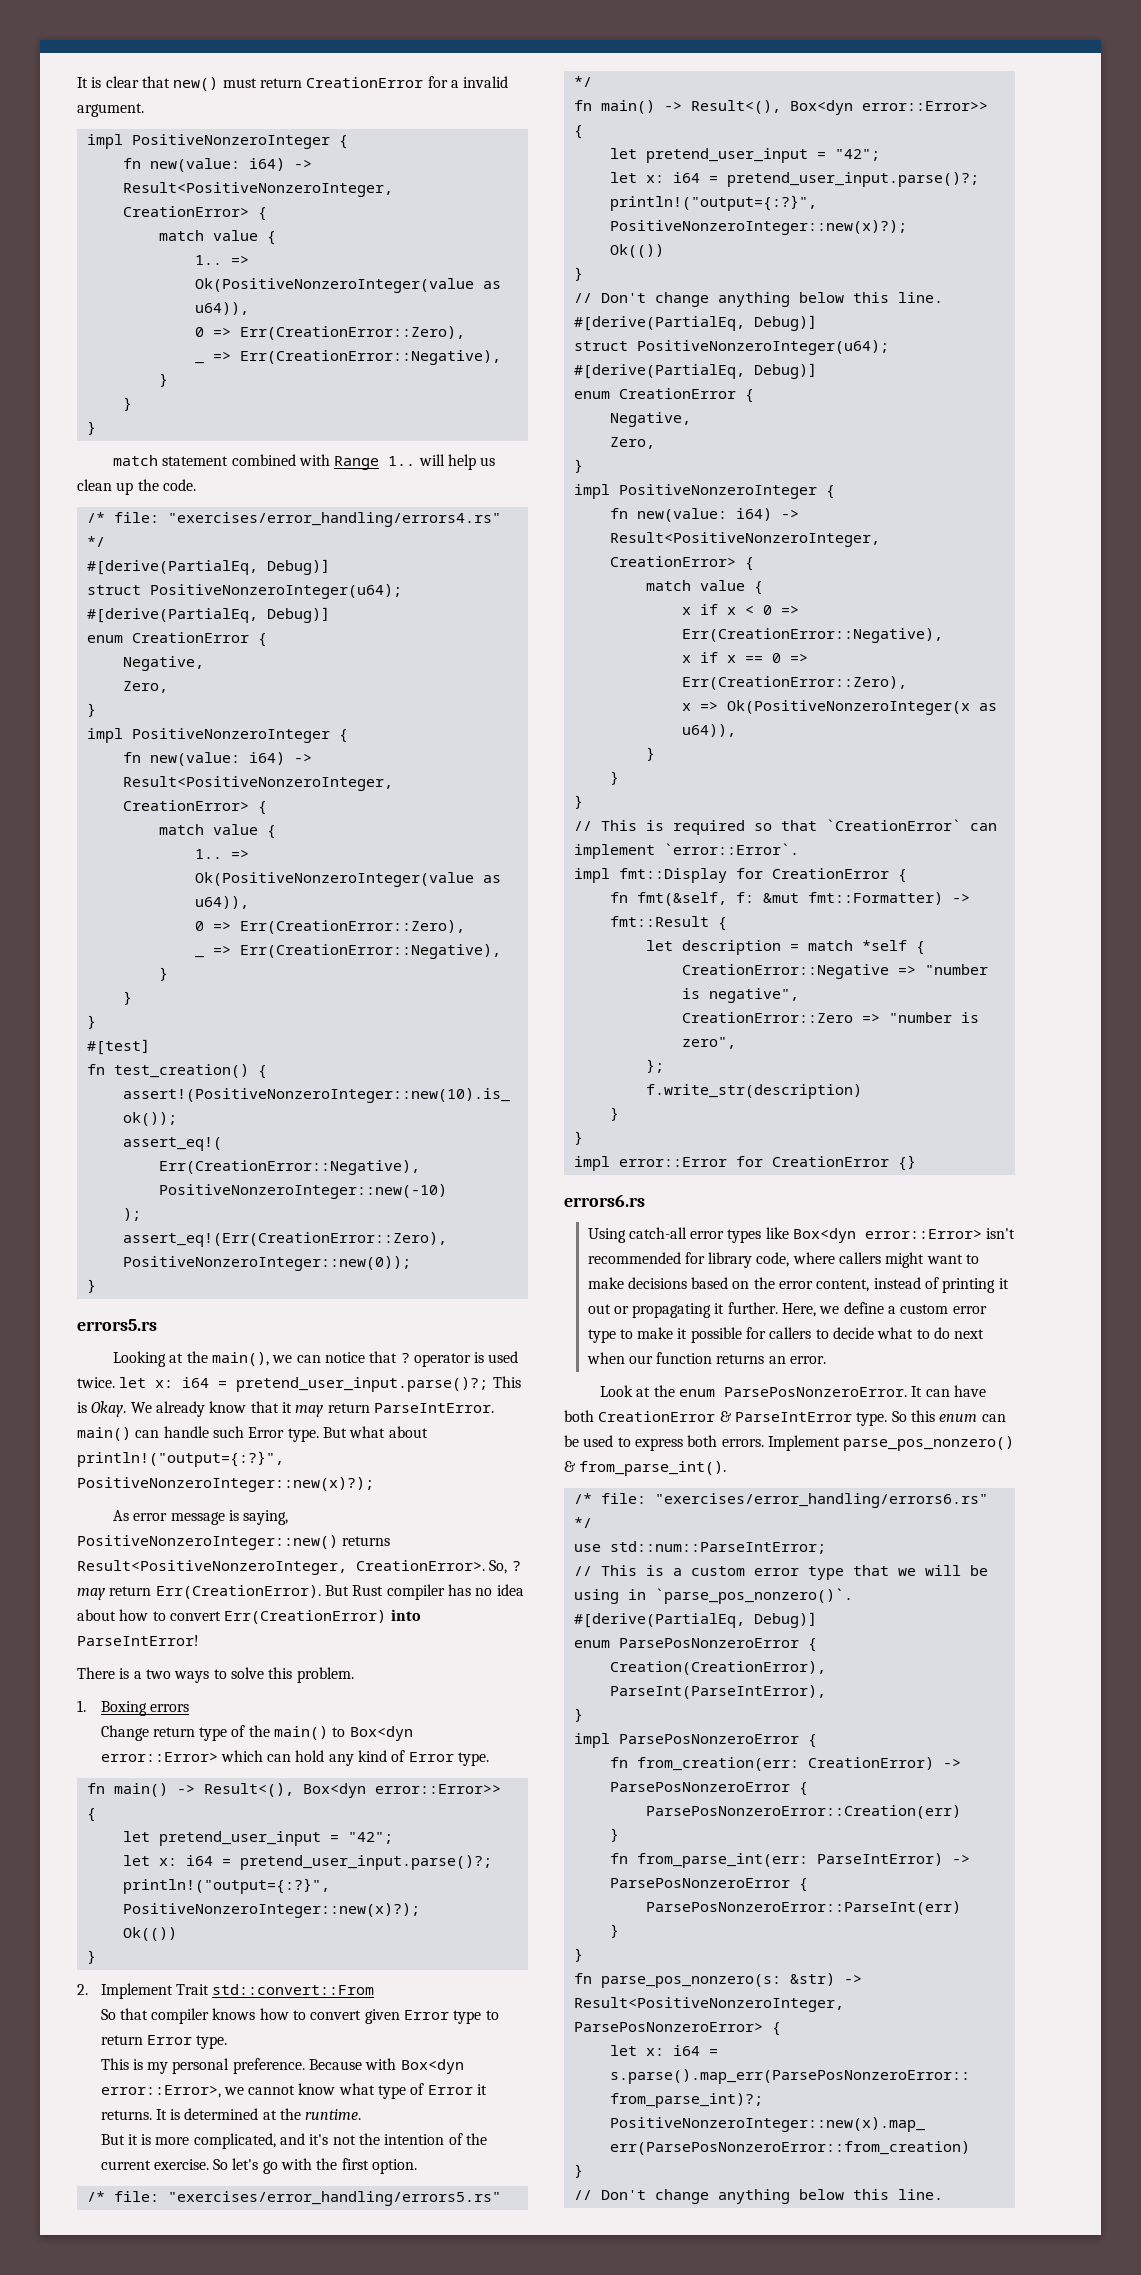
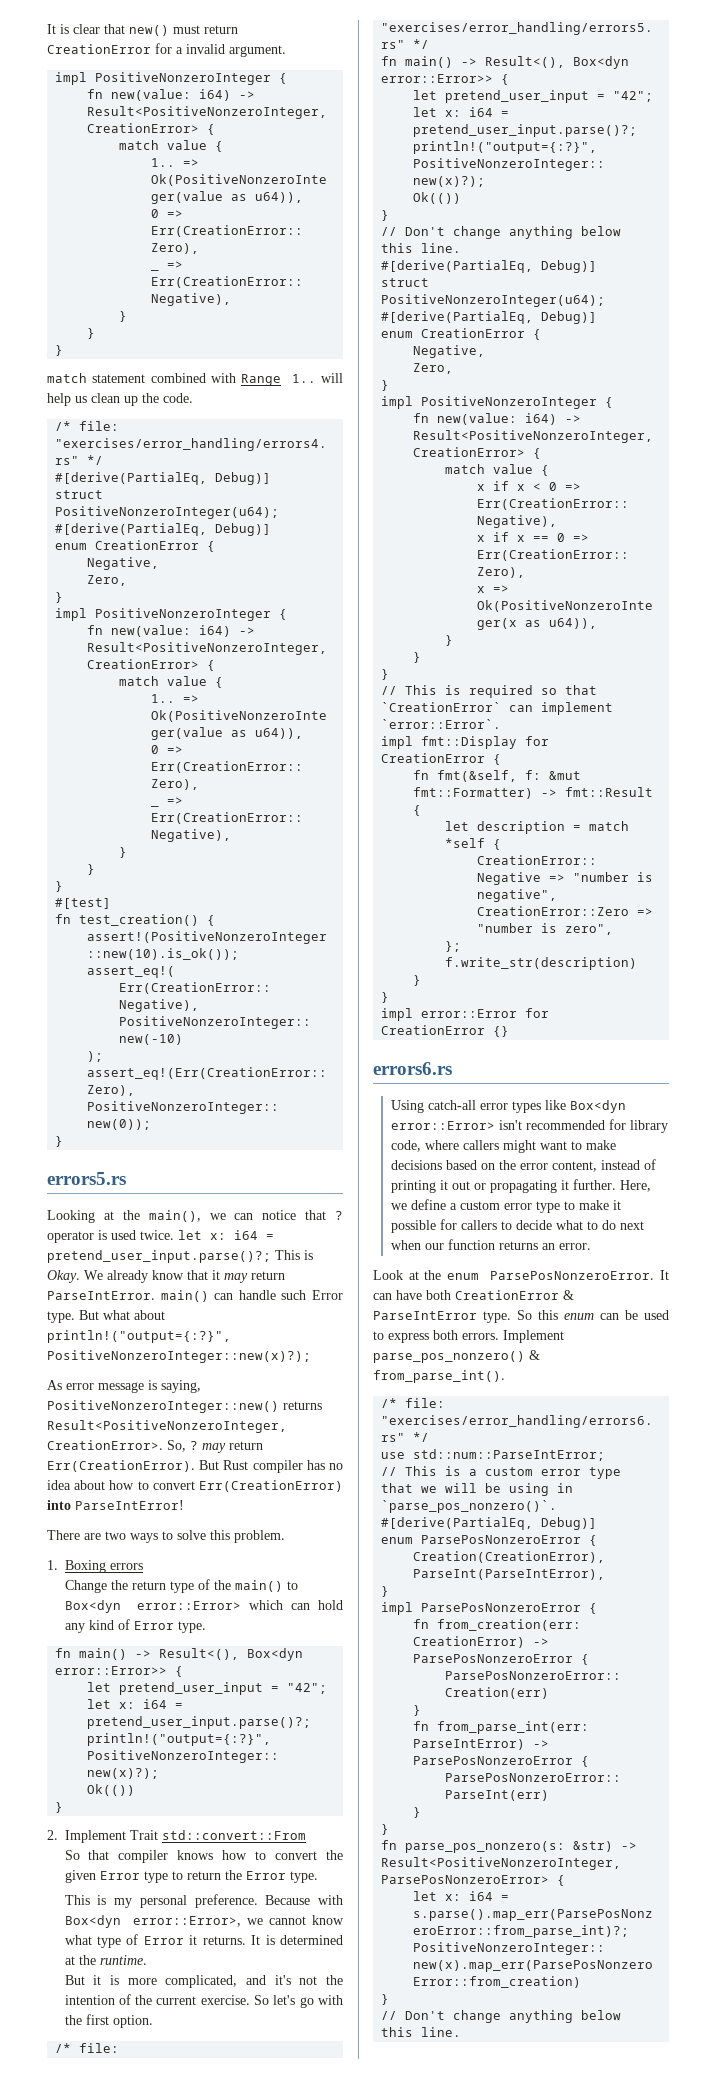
[119,1668,142,1679] is a -> [84,1533,101,1540] are
(149, 1733) none -> [110,1580,128,1590] the
(362, 2015) none -> [326,1850,344,1860] the
(143, 2040) none -> [224,1870,242,1880] the

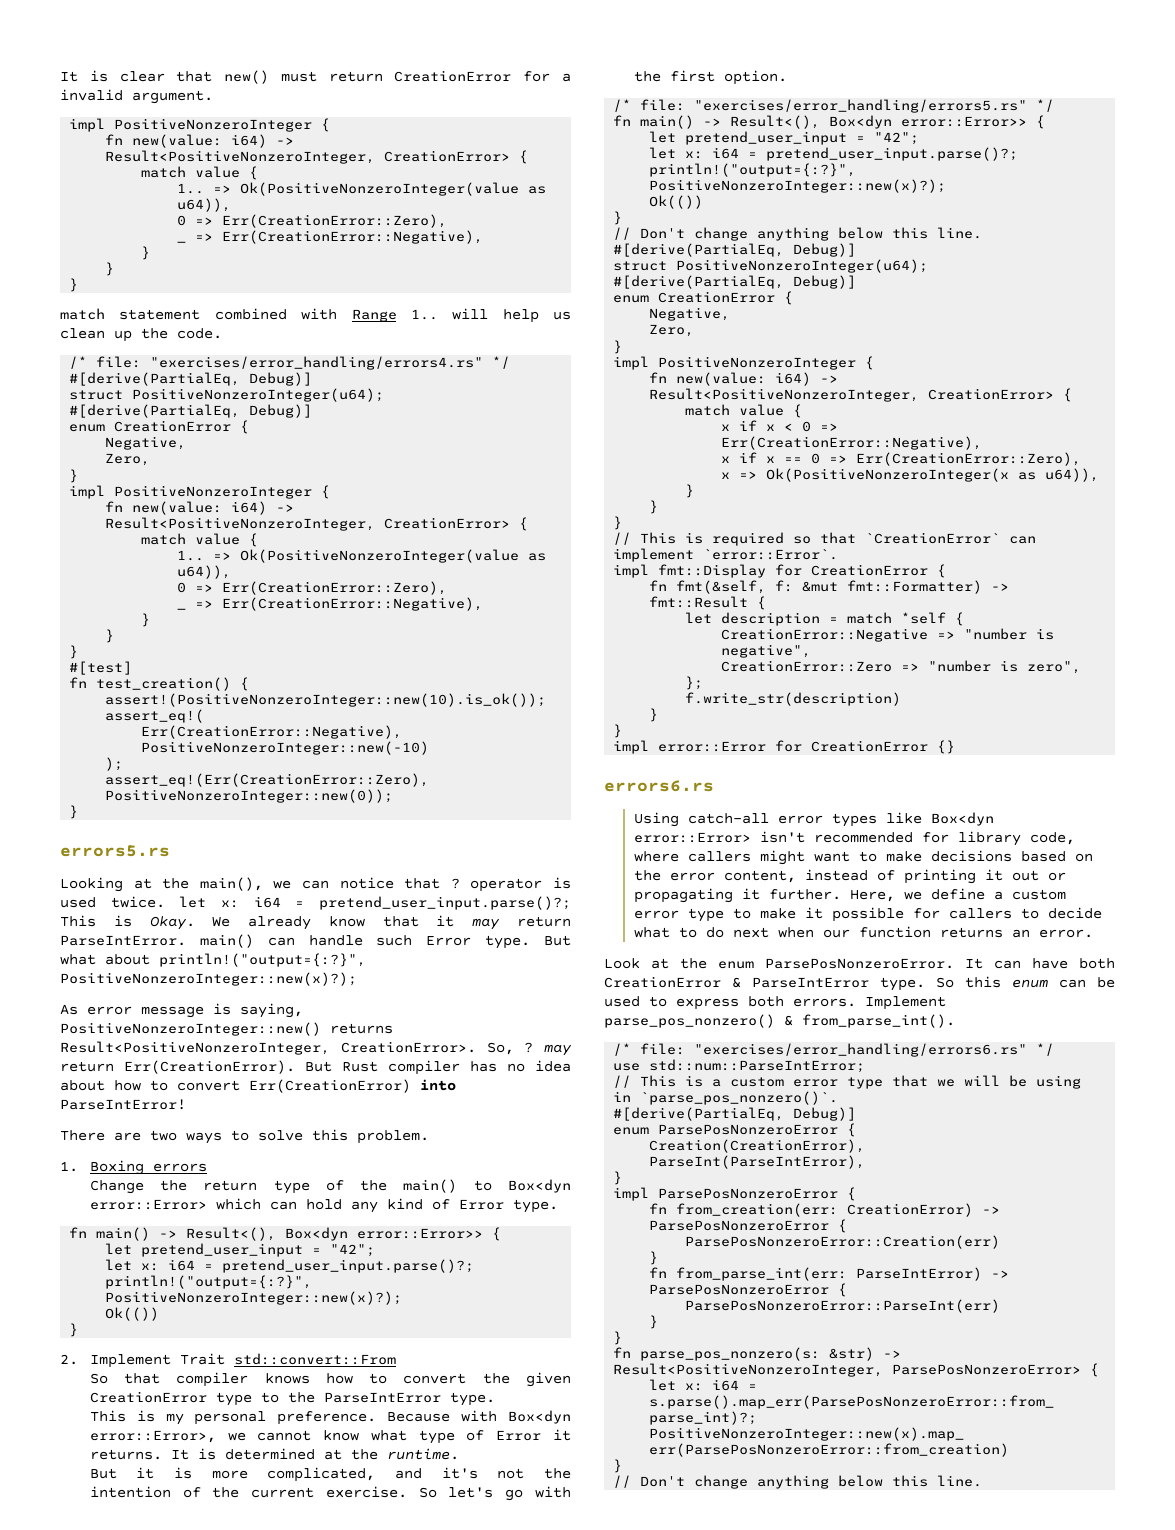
[99,1870,286,1883] Error type to return the Error -> [89,1391,441,1406] CreationError type to the ParseIntError

